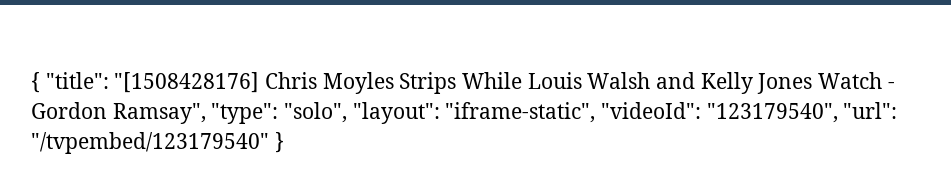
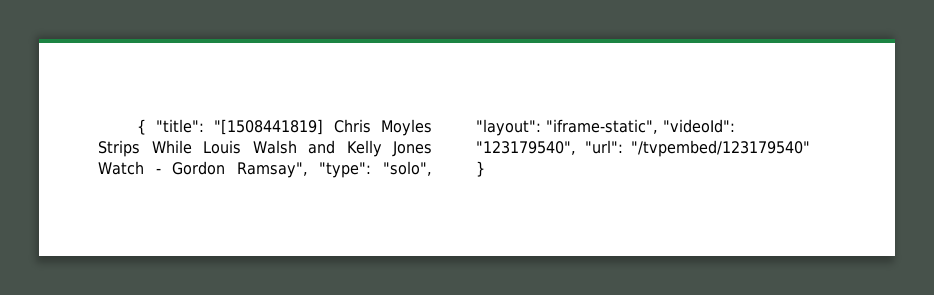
[114,72,260,93] "[1508428176] -> [214,119,324,135] "[1508441819]

